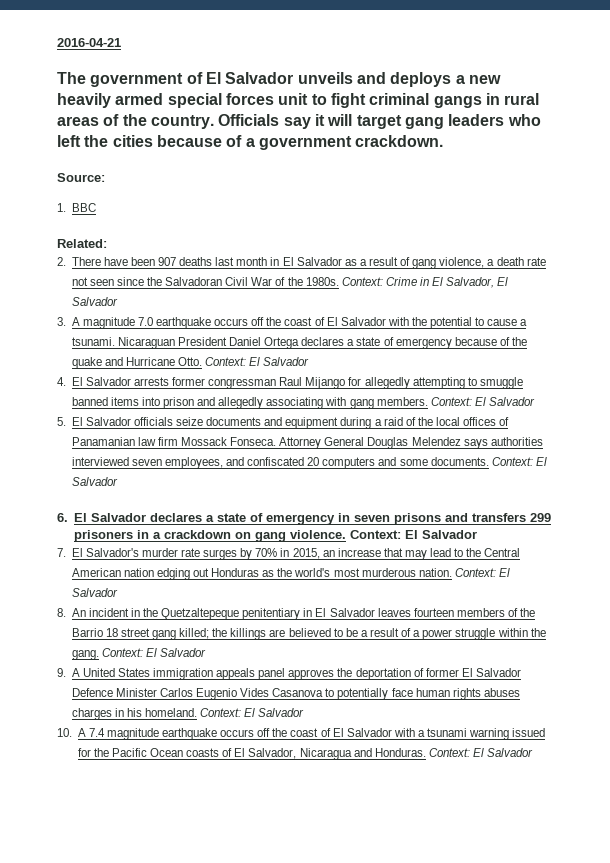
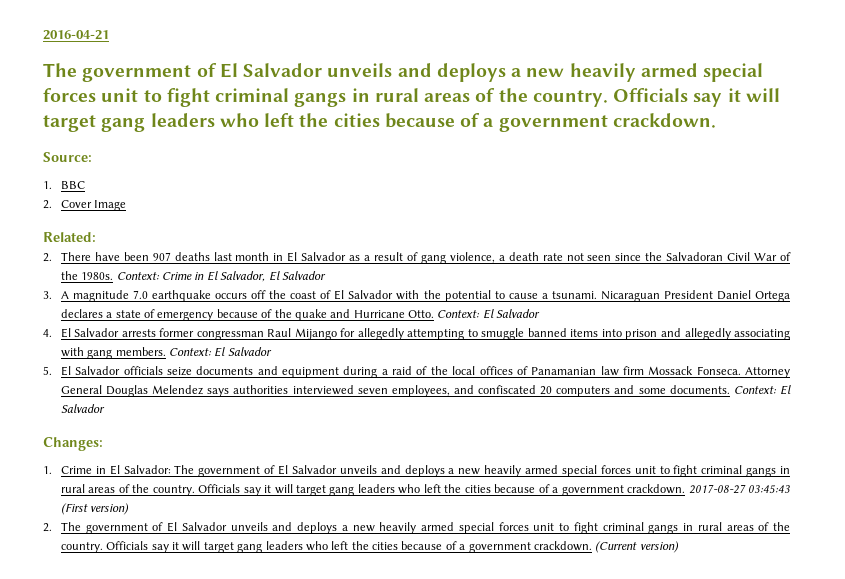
(96, 207) none -> [43,200,127,211] // 2. Cover Image
[57,513,551,525] [73,530,477,542] [57,548,521,560] [71,568,511,580] [71,588,118,597] [57,608,536,620] [71,628,546,640] [71,648,207,660] [57,668,522,680] [71,688,520,700] [71,708,305,720] [57,728,546,740] [77,748,534,760] 6. El Salvador declares a state of emergency in seven prisons and transfers 299 prisoners in a crackdown on gang violence. Context: El Salvador // 7. El Salvador's murder rate surges by 70% in 2015, an increase that may lead to the Central American nation edging out Honduras as the world's most murderous nation. Context: El Salvador // 8. An incident in the Quetzaltepeque penitentiary in El Salvador leaves fourteen members of the Barrio 18 street gang killed; the killings are believed to be a result of a power struggle within the gang. Context: El Salvador // 9. A United States immigration appeals panel approves the deportation of former El Salvador Defence Minister Carlos Eugenio Vides Casanova to potentially face human rights abuses charges in his homeland. Context: El Salvador // 10. A 7.4 magnitude earthquake occurs off the coast of El Salvador with a tsunami warning issued for the Pacific Ocean coasts of El Salvador, Nicaragua and Honduras. Context: El Salvador -> [43,437,103,451] [43,465,791,477] [60,484,791,496] [60,503,130,515] [43,522,790,534] [60,541,679,553] Changes: // 1. Crime in El Salvador: The government of El Salvador unveils and deploys a new heavily armed special forces unit to fight criminal gangs in rural areas of the country. Officials say it will target gang leaders who left the cities because of a government crackdown. 2017-08-27 03:45:43 (First version) // 2. The government of El Salvador unveils and deploys a new heavily armed special forces unit to fight criminal gangs in rural areas of the country. Officials say it will target gang leaders who left the cities because of a government crackdown. (Current version)

